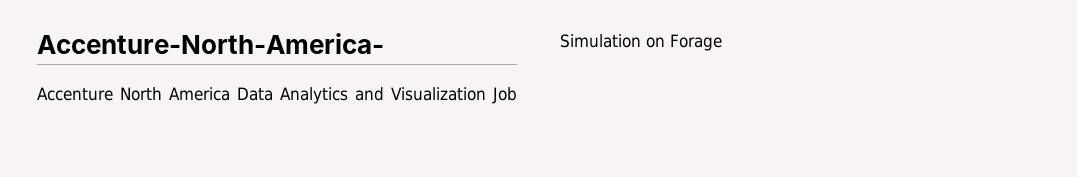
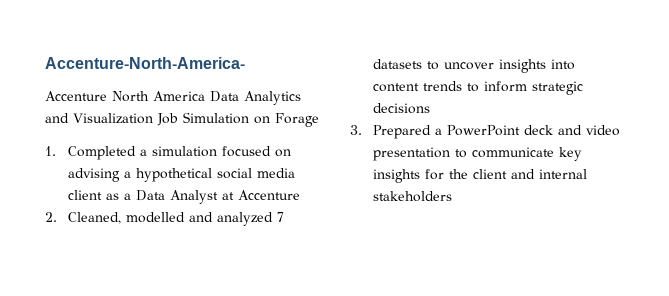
(722, 42) none -> [45,146,292,160] [68,168,296,182] [68,190,301,204] [45,212,285,226] [373,59,576,73] [373,81,584,95] [373,103,431,114] [350,125,621,139] [373,147,583,161] [373,169,588,183] [373,191,453,202] // 1. Completed a simulation focused on advising a hypothetical social media client as a Data Analyst at Accenture // 2. Cleaned, modelled and analyzed 7 datasets to uncover insights into content trends to inform strategic decisions // 3. Prepared a PowerPoint deck and video presentation to communicate key insights for the client and internal stakeholders

